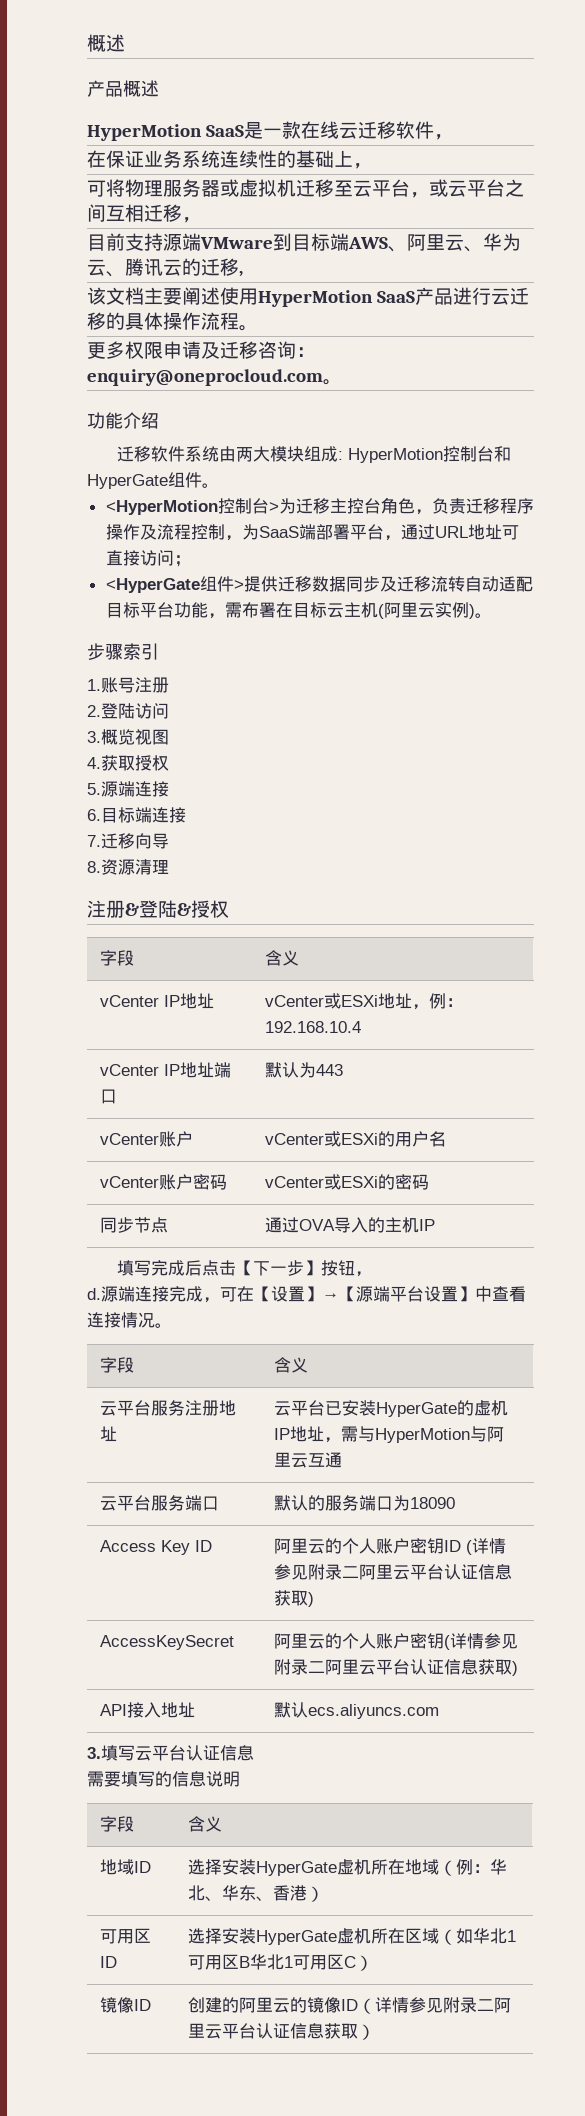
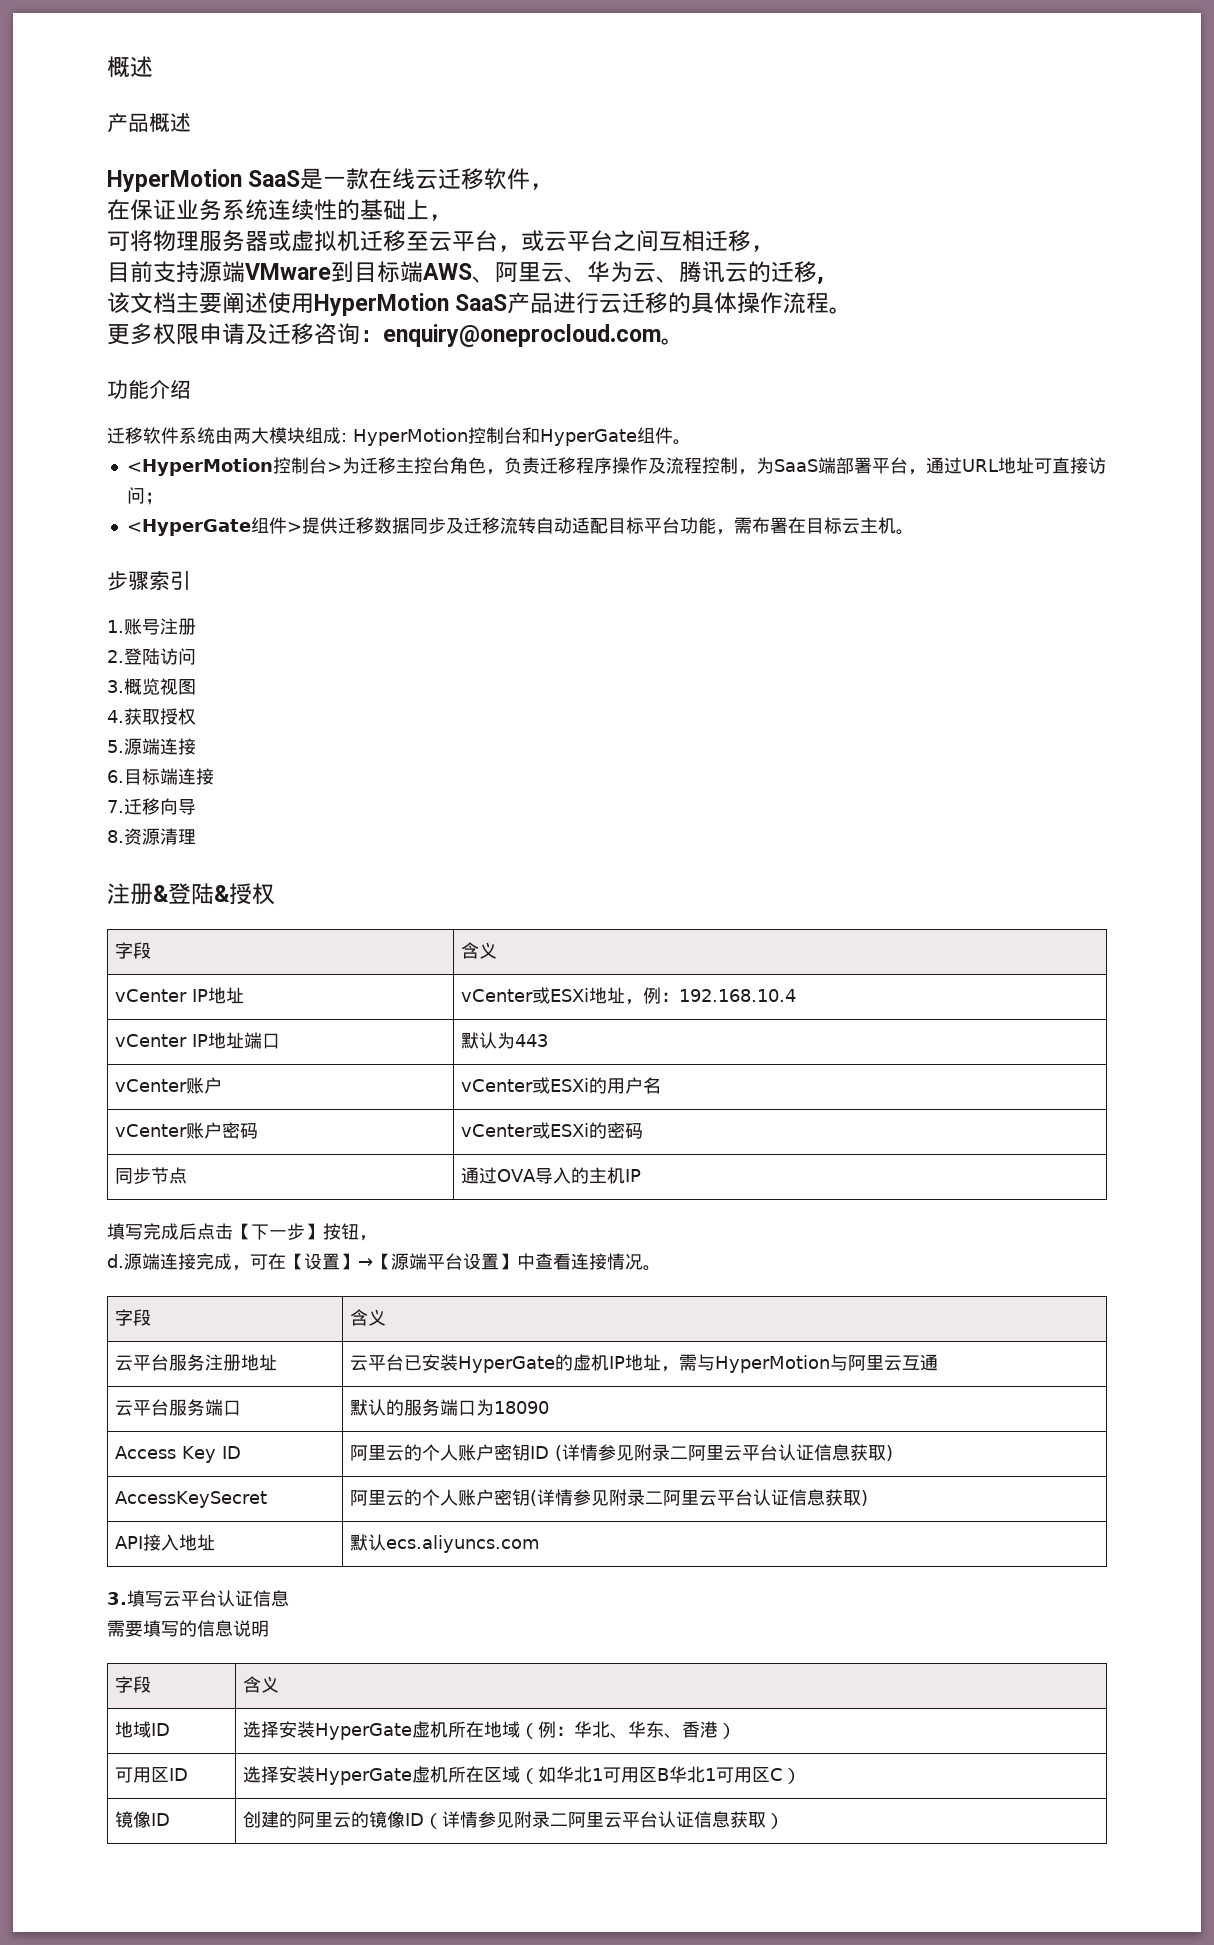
[377,602,475,619] (阿里云实例) -> (896, 525) none

